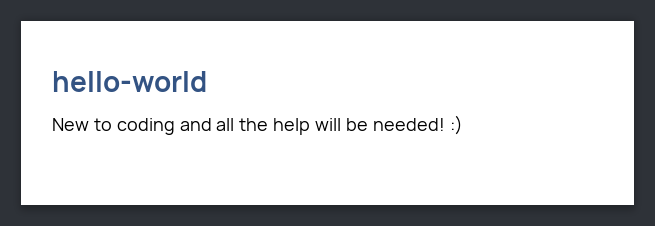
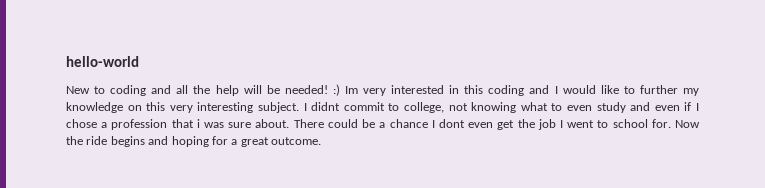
(463, 125) none -> [344,85,699,96] [66,102,700,113] [66,119,700,130] [66,136,321,147] Im very interested in this coding and I would like to further my knowledge on this very interesting subject. I didnt commit to college, not knowing what to even study and even if I chose a profession that i was sure about. There could be a chance I dont even get the job I went to school for. Now the ride begins and hoping for a great outcome.

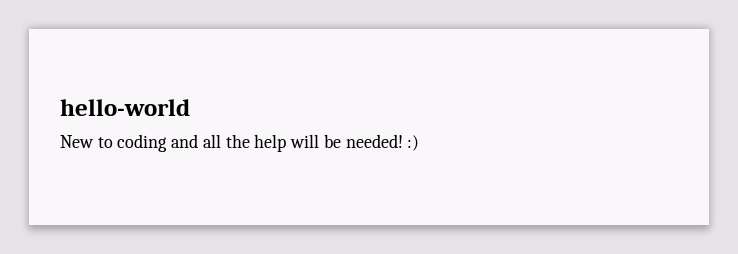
[344,85,699,96] [66,102,700,113] [66,119,700,130] [66,136,321,147] Im very interested in this coding and I would like to further my knowledge on this very interesting subject. I didnt commit to college, not knowing what to even study and even if I chose a profession that i was sure about. There could be a chance I dont even get the job I went to school for. Now the ride begins and hoping for a great outcome. -> (420, 143) none

